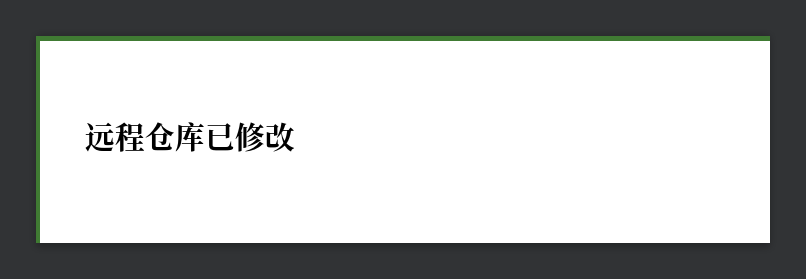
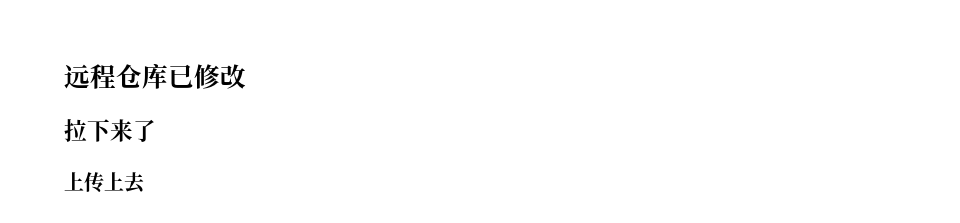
(295, 137) none -> [64,119,156,142] [64,172,145,194] // 拉下来了 // 上传上去

